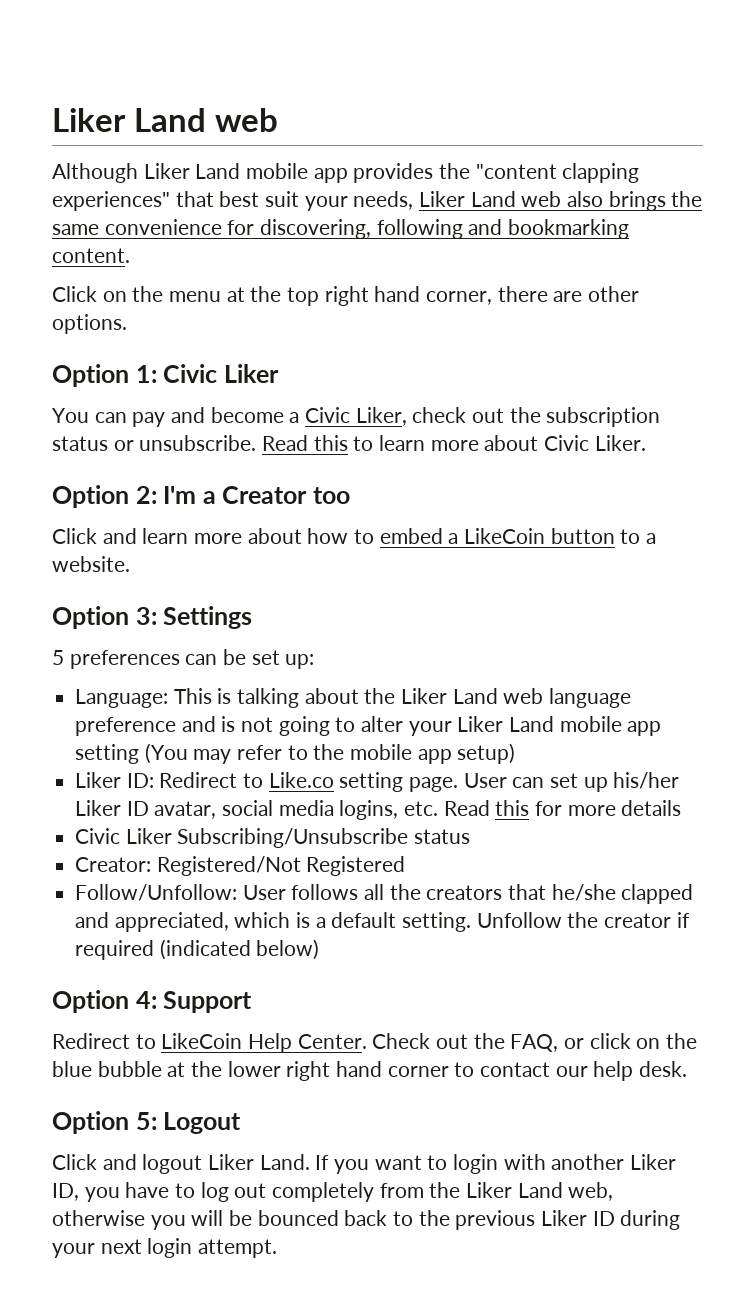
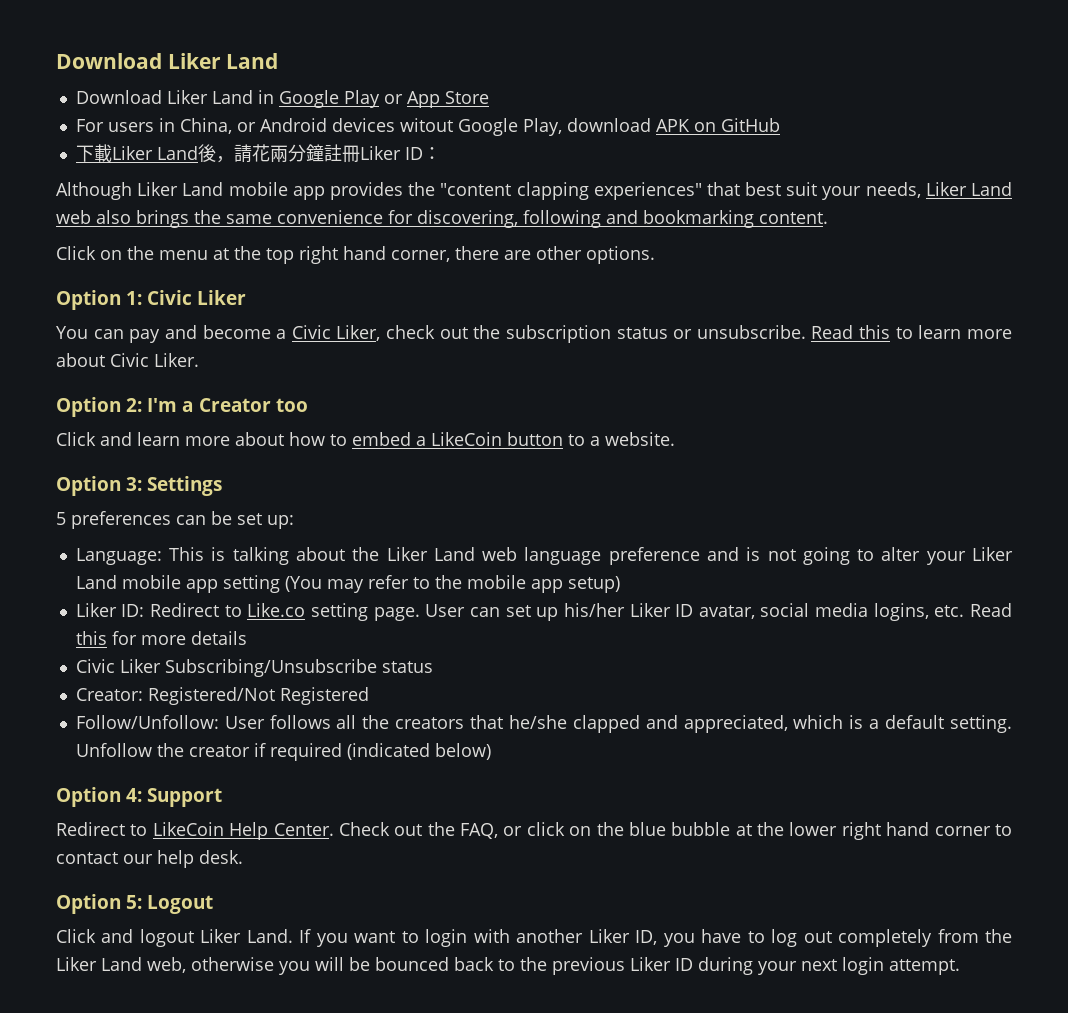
[52,108,278,132] Liker Land web -> [56,53,279,69] [75,90,489,108] [75,118,780,136] [75,144,441,163] Download Liker Land // Download Liker Land in Google Play or App Store // For users in China, or Android devices witout Google Play, download APK on GitHub // 下載Liker Land後，請花兩分鐘註冊Liker ID：

